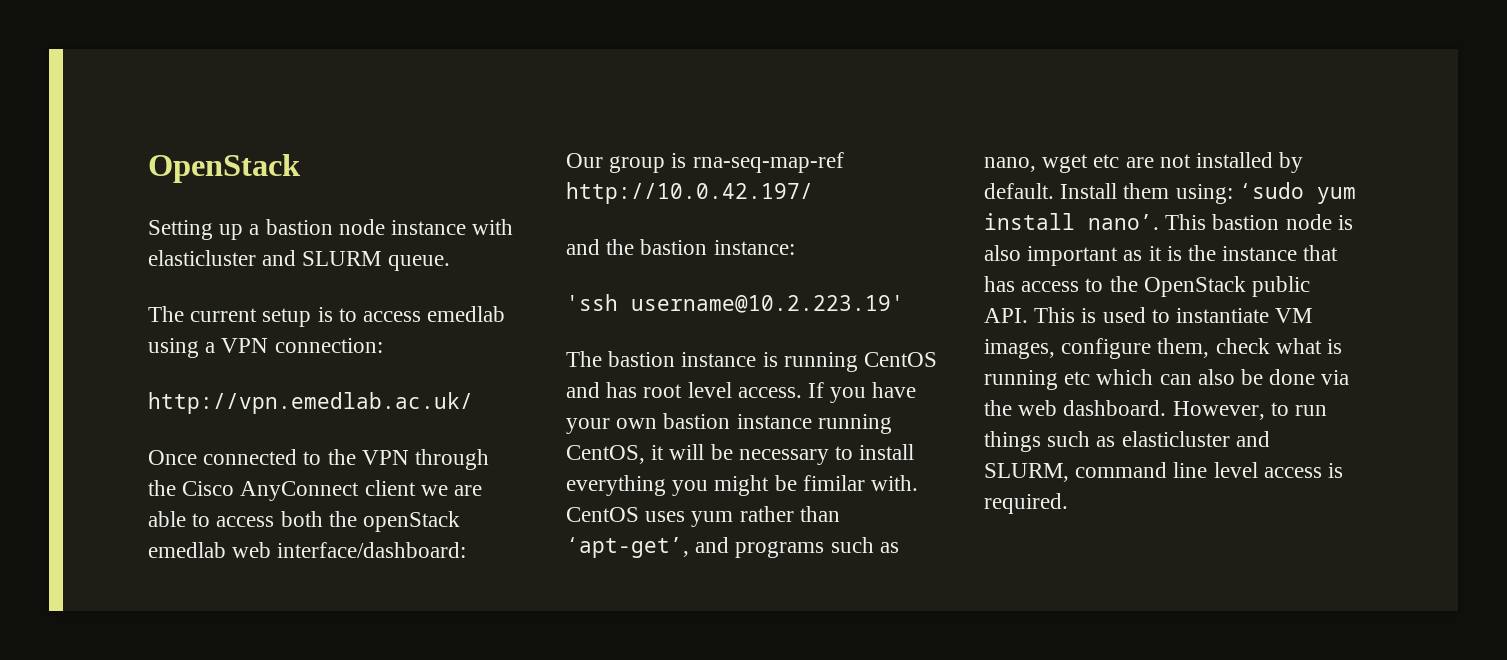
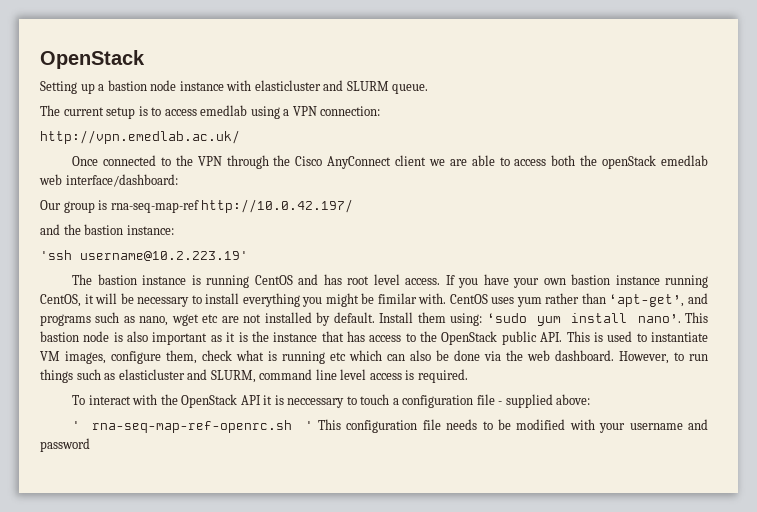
(1068, 503) none -> [72,394,591,408] [72,419,708,433] [40,438,90,452] // To interact with the OpenStack API it is neccessary to touch a configuration file - supplied above: // ' rna-seq-map-ref-openrc.sh ' This configuration file needs to be modified with your username and password

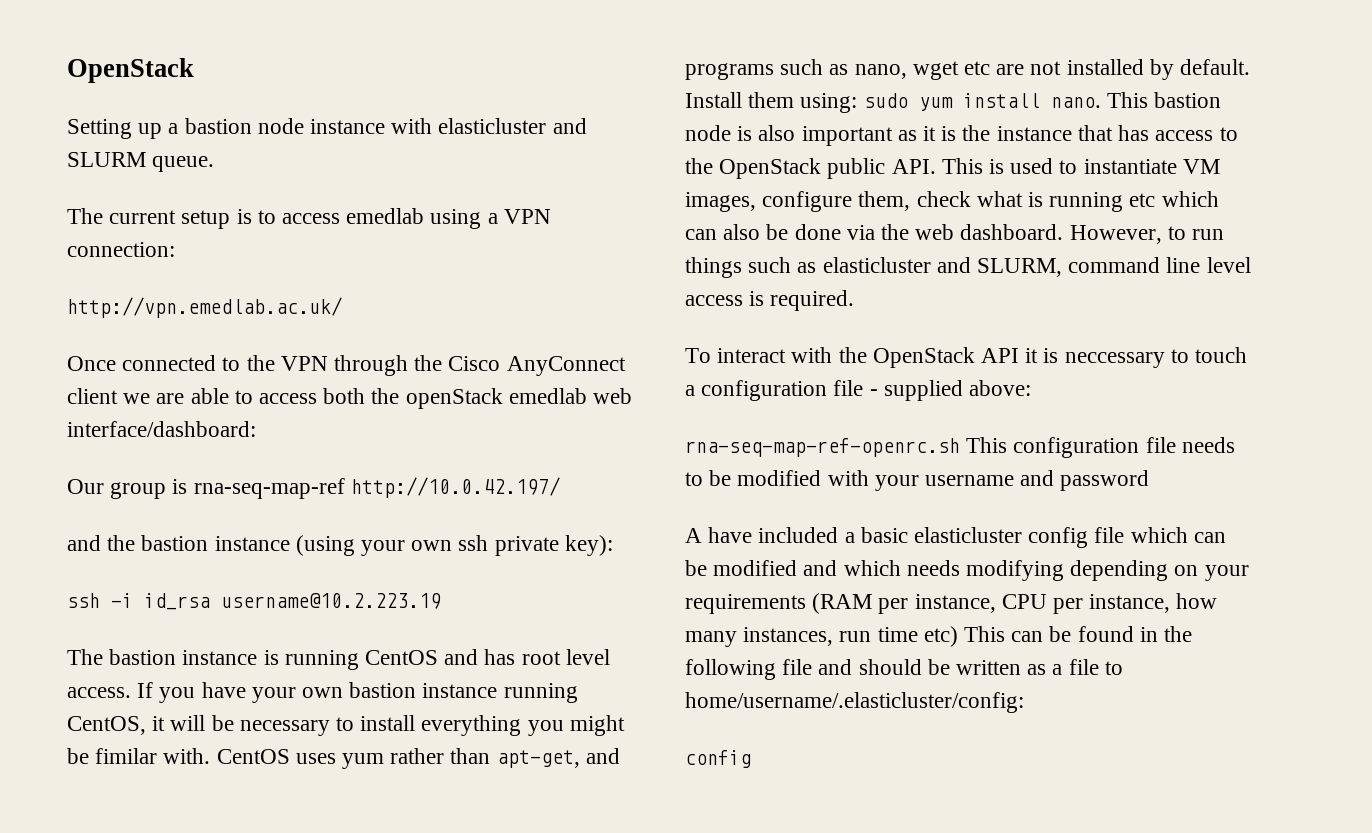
[126,225,174,235] [40,250,248,261] instance: // 'ssh username@10.2.223.19' -> [214,535,613,556] [67,593,441,610] instance (using your own ssh private key): // ssh -i id_rsa username@10.2.223.19
[609,294,685,307] ‘apt-get’, -> [496,750,580,768] apt-get,
[486,313,527,323] ‘sudo -> [863,93,908,108] sudo
[637,314,681,323] nano’. -> [1050,97,1101,108] nano.
[72,420,313,433] ' rna-seq-map-ref-openrc.sh ' -> [685,438,960,457] rna-seq-map-ref-openrc.sh
(90, 445) none -> [685,527,1226,548] [685,560,1249,581] [685,593,1218,614] [685,626,1193,647] [685,659,1123,680] [685,692,1024,713] [685,750,751,768] // A have included a basic elasticluster config file which can be modified and which needs modifying depending on your requirements (RAM per instance, CPU per instance, how many instances, run time etc) This can be found in the following file and should be written as a file to home/username/.elasticluster/config: // config

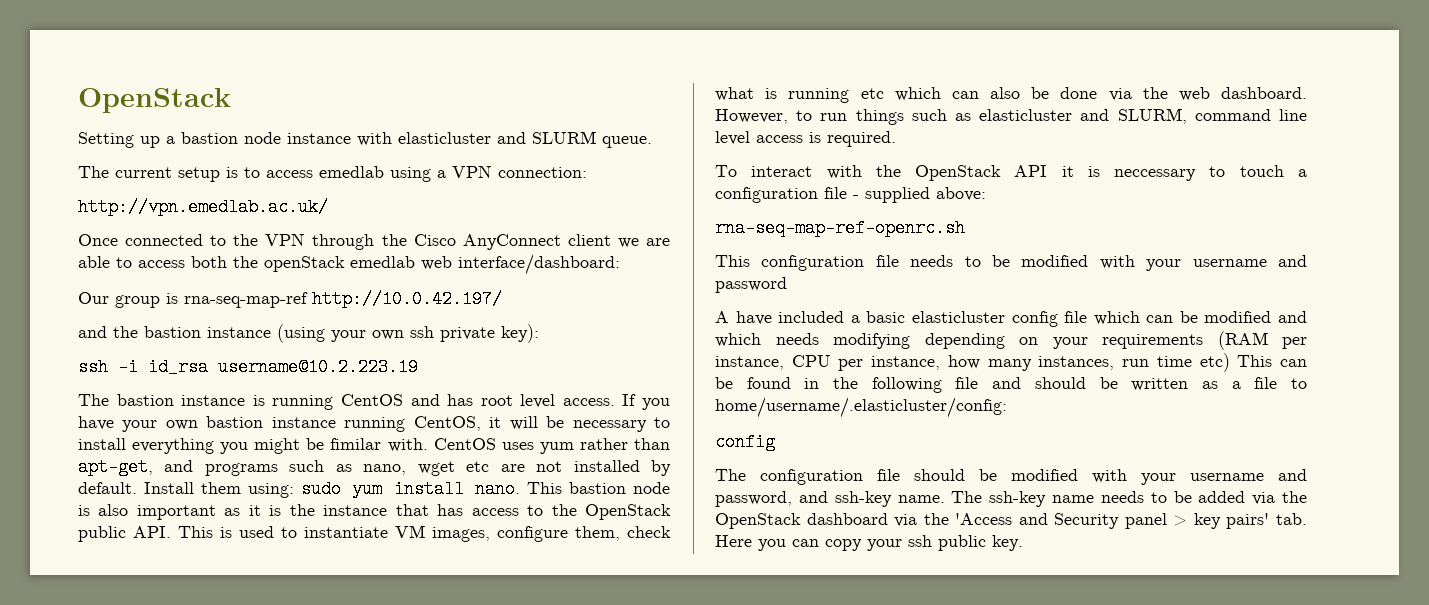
(960, 447) none -> (965, 228) //
(751, 759) none -> [715,469,1307,485] [715,491,1307,507] [715,513,1307,529] [715,535,1023,551] // The configuration file should be modified with your username and password, and ssh-key name. The ssh-key name needs to be added via the OpenStack dashboard via the 'Access and Security panel > key pairs' tab. Here you can copy your ssh public key.

